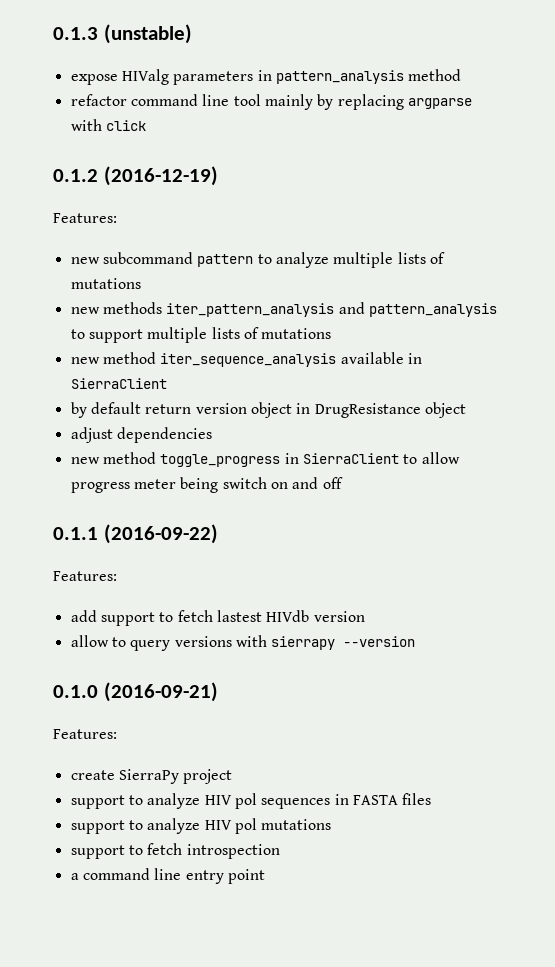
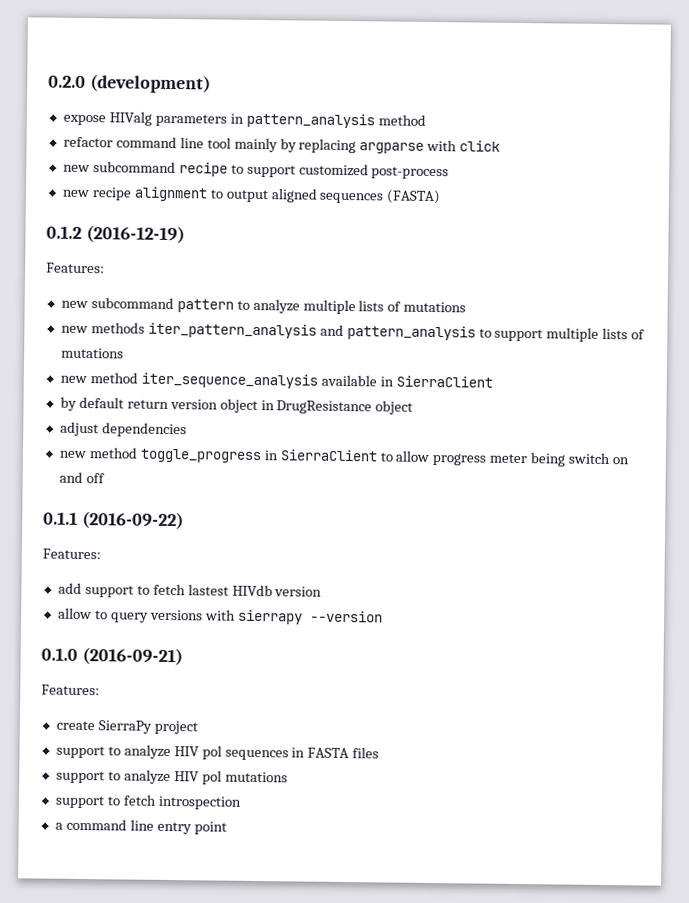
[53,24,192,44] 0.1.3 (unstable) -> [48,74,211,94] 0.2.0 (development)
(146, 125) none -> [62,161,450,180] [61,186,442,205] // new subcommand recipe to support customized post-process // new recipe alignment to output aligned sequences (FASTA)

